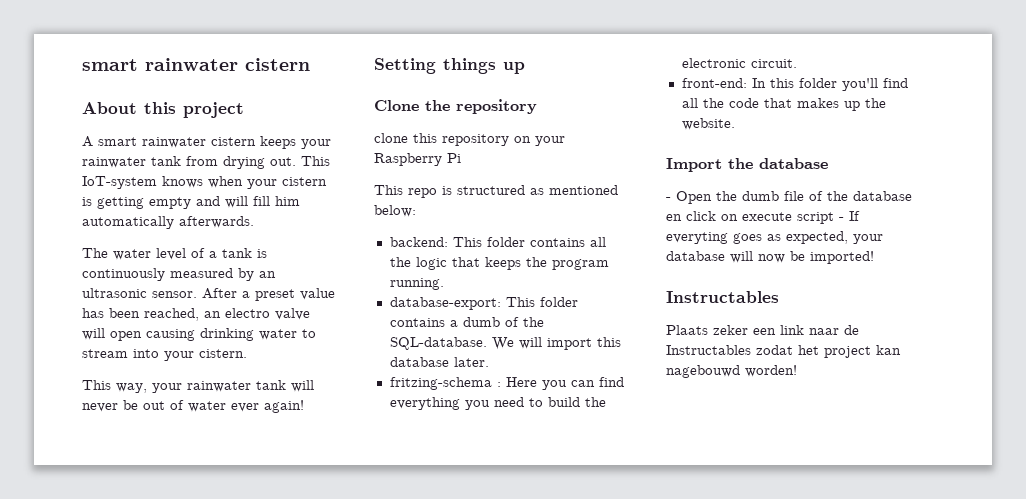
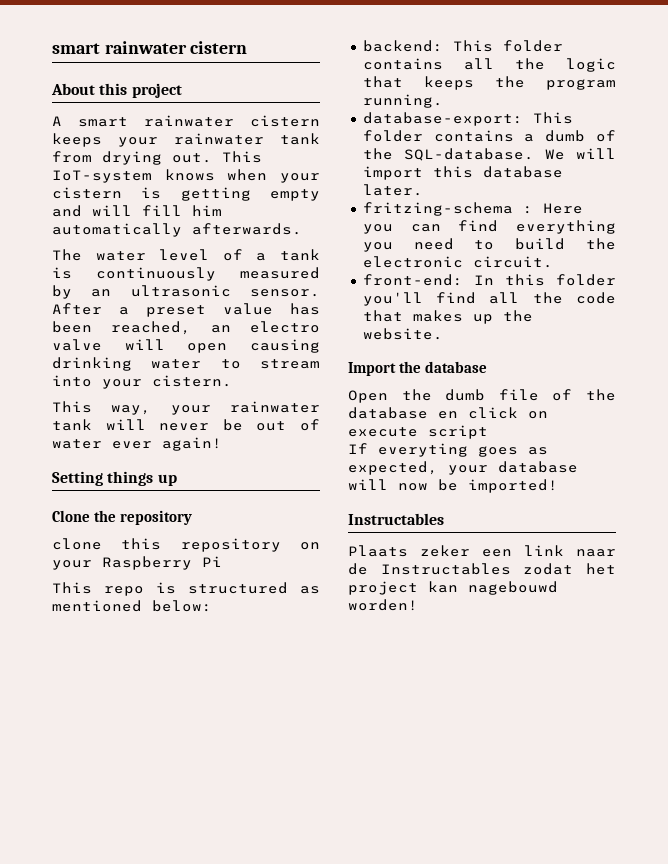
[666,197,671,201] - -> (488, 367) none
[839,217,844,221] - -> (488, 432) //

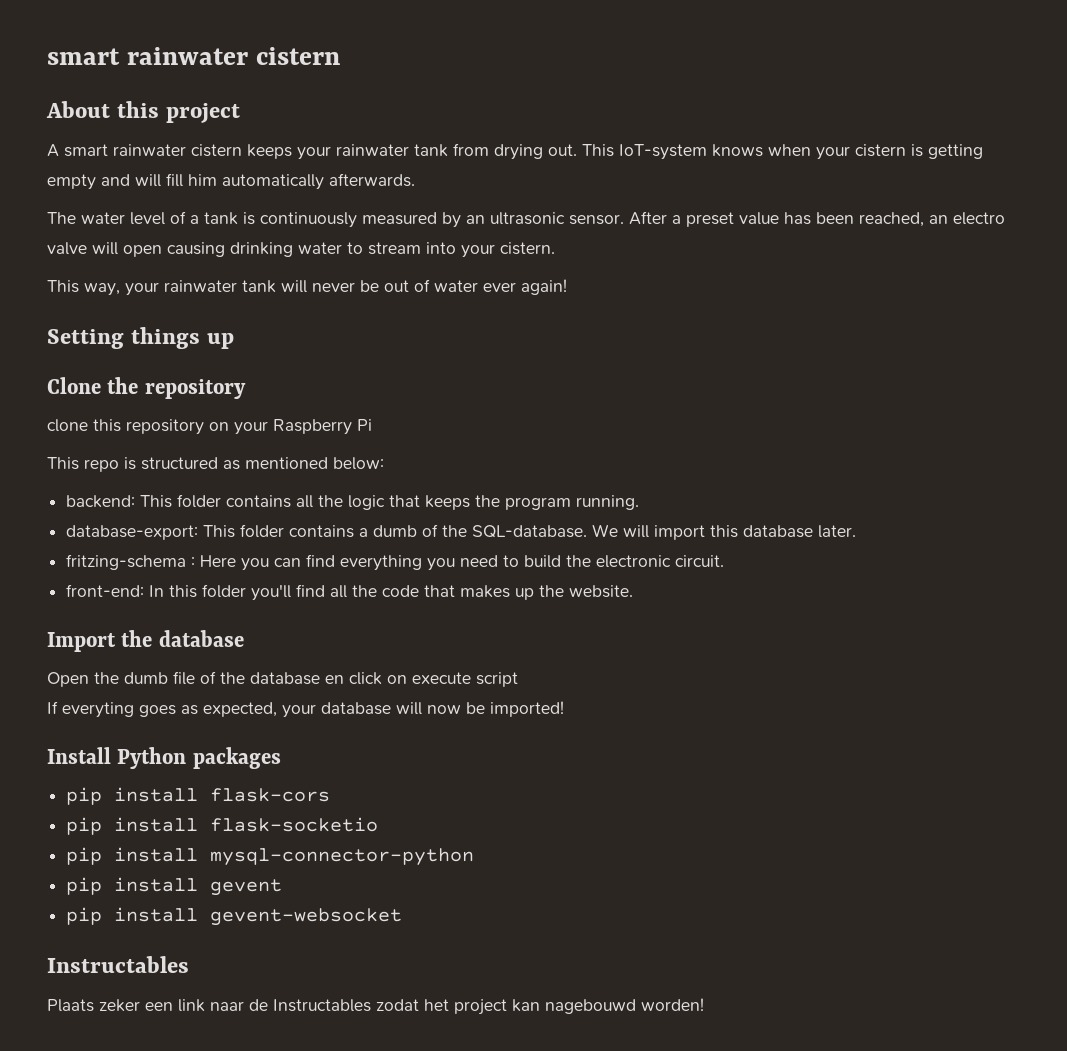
(558, 486) none -> [47,747,281,769] [66,787,331,805] [66,817,379,835] [66,847,475,866] [66,877,283,896] [66,907,403,926] // Install Python packages // pip install flask-cors // pip install flask-socketio // pip install mysql-connector-python // pip install gevent // pip install gevent-websocket

